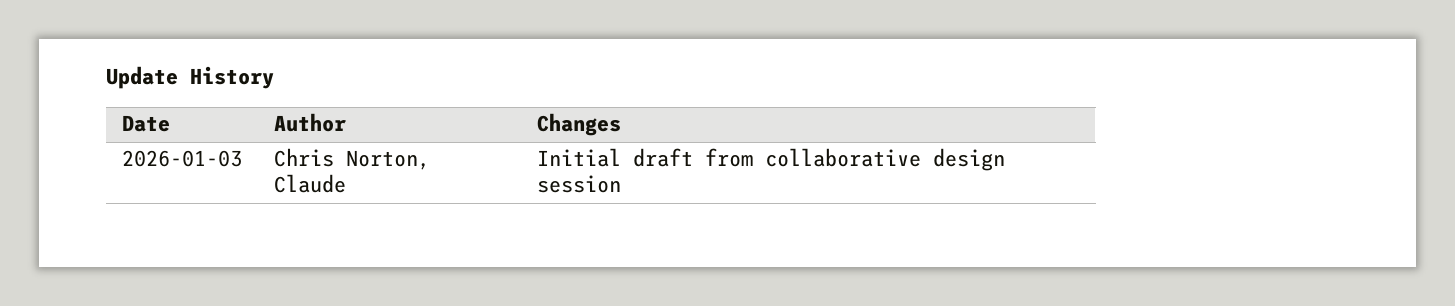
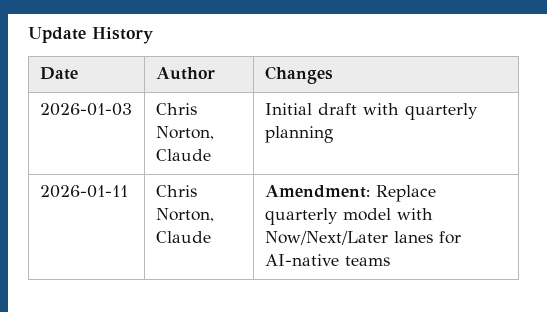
[704,148,1005,171] [536,175,621,193] from collaborative design session -> [362,103,478,120] [264,126,333,143] [39,185,128,198] [155,185,197,197] [155,208,214,222] [155,231,211,243] [264,185,436,202] [264,208,433,225] [264,231,461,245] [264,254,390,266] with quarterly planning // 2026-01-11 | Chris Norton, Claude | Amendment: Replace quarterly model with Now/Next/Later lanes for AI-native teams

